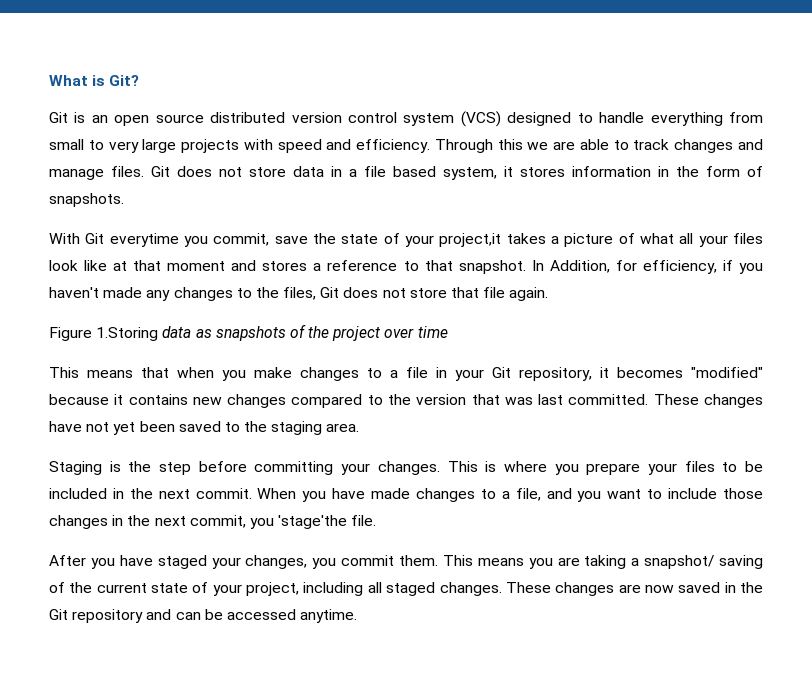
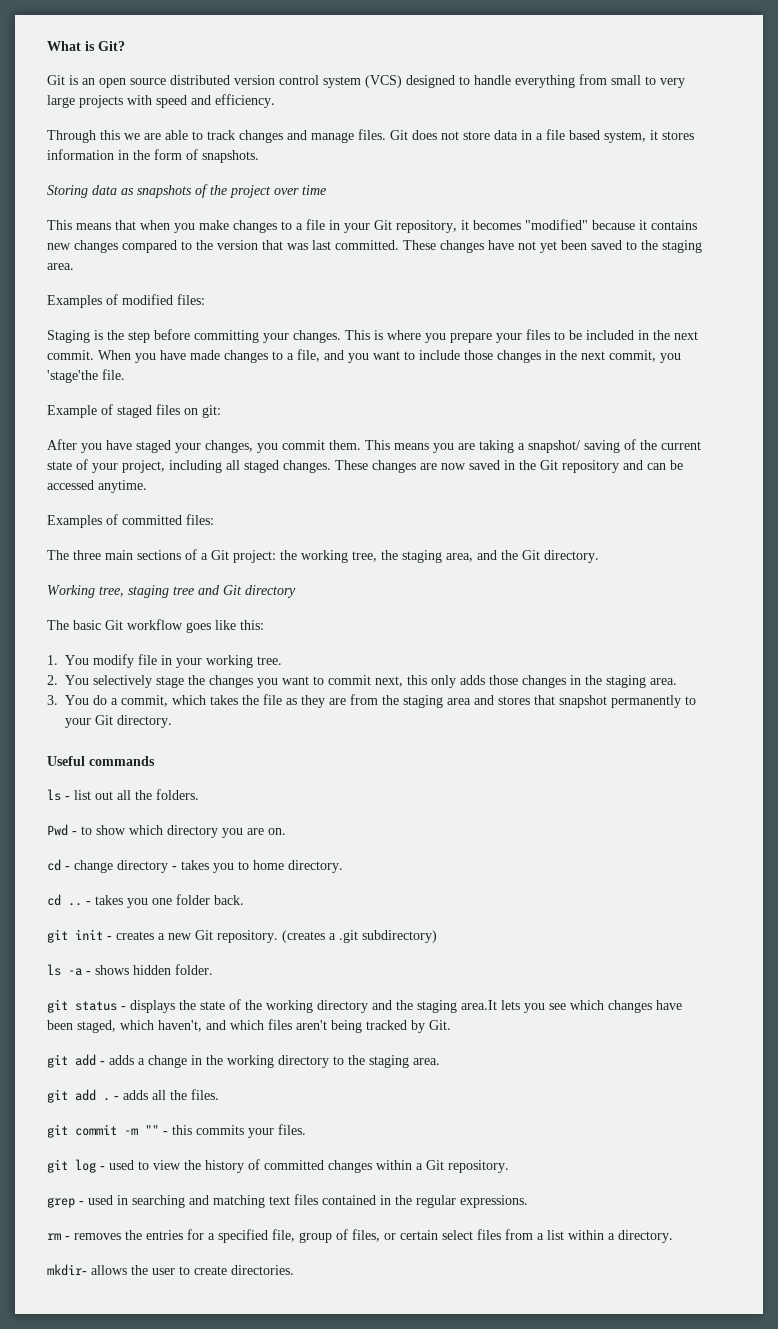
(431, 146) none -> (275, 101) //
[49,233,764,247] [49,260,763,274] [49,287,549,301] [49,327,159,341] With Git everytime you commit, save the state of your project,it takes a picture of what all your files look like at that moment and stores a reference to that snapshot. In Addition, for efficiency, if you haven't made any changes to the files, Git does not store that file again. // Figure 1.Storing -> [47,185,88,198] Storing
(360, 427) none -> [47,294,205,308] // Examples of modified files:
(377, 520) none -> [47,404,221,418] // Example of staged files on git:
(358, 616) none -> [47,514,214,528] [47,549,599,563] [47,585,296,598] [47,619,264,633] [47,654,283,668] [47,675,678,688] [47,694,697,708] [65,715,173,728] [47,756,155,766] [47,789,199,801] [47,824,286,838] [47,859,343,873] [47,894,244,908] [47,929,437,943] [47,964,213,976] [47,999,682,1013] [47,1019,451,1033] [47,1054,440,1068] [47,1089,219,1103] [47,1124,306,1138] [47,1159,509,1173] [47,1194,528,1208] [47,1229,673,1243] [47,1264,294,1276] // Examples of committed files: // The three main sections of a Git project: the working tree, the staging area, and the Git directory. // Working tree, staging tree and Git directory // The basic Git workflow goes like this: // 1. You modify file in your working tree. // 2. You selectively stage the changes you want to commit next, this only adds those changes in the staging area. // 3. You do a commit, which takes the file as they are from the staging area and stores that snapshot permanently to your Git directory. // Useful commands // ls - list out all the folders. // Pwd - to show which directory you are on. // cd - change directory - takes you to home directory. // cd .. - takes you one folder back. // git init - creates a new Git repository. (creates a .git subdirectory) // ls -a - shows hidden folder. // git status - displays the state of the working directory and the staging area.It lets you see which changes have been staged, which haven't, and which files aren't being tracked by Git. // git add - adds a change in the working directory to the staging area. // git add . - adds all the files. // git commit -m "" - this commits your files. // git log - used to view the history of committed changes within a Git repository. // grep - used in searching and matching text files contained in the regular expressions. // rm - removes the entries for a specified file, group of files, or certain select files from a list within a directory. // mkdir- allows the user to create directories.

